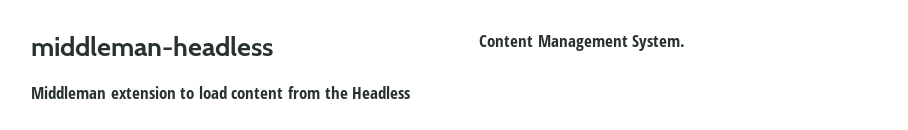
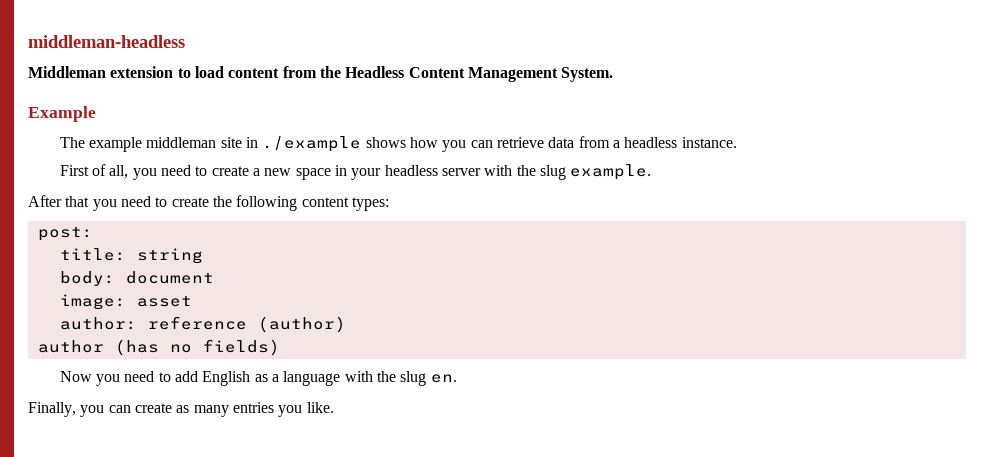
(686, 43) none -> [28,106,96,122] [59,136,737,152] [59,164,652,180] [28,195,389,211] [37,227,93,241] [59,248,203,264] [59,271,214,286] [59,294,192,310] [59,316,346,333] [37,339,280,356] [59,371,457,386] [28,402,334,417] // Example // The example middleman site in ./example shows how you can retrieve data from a headless instance. // First of all, you need to create a new space in your headless server with the slug example. // After that you need to create the following content types: // post: // title: string // body: document // image: asset // author: reference (author) // author (has no fields) // Now you need to add English as a language with the slug en. // Finally, you can create as many entries you like.

